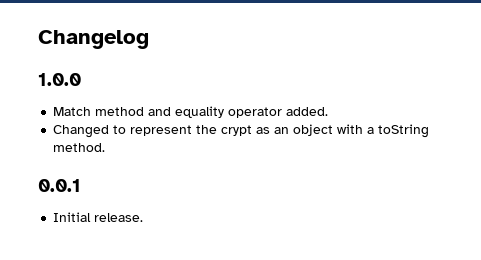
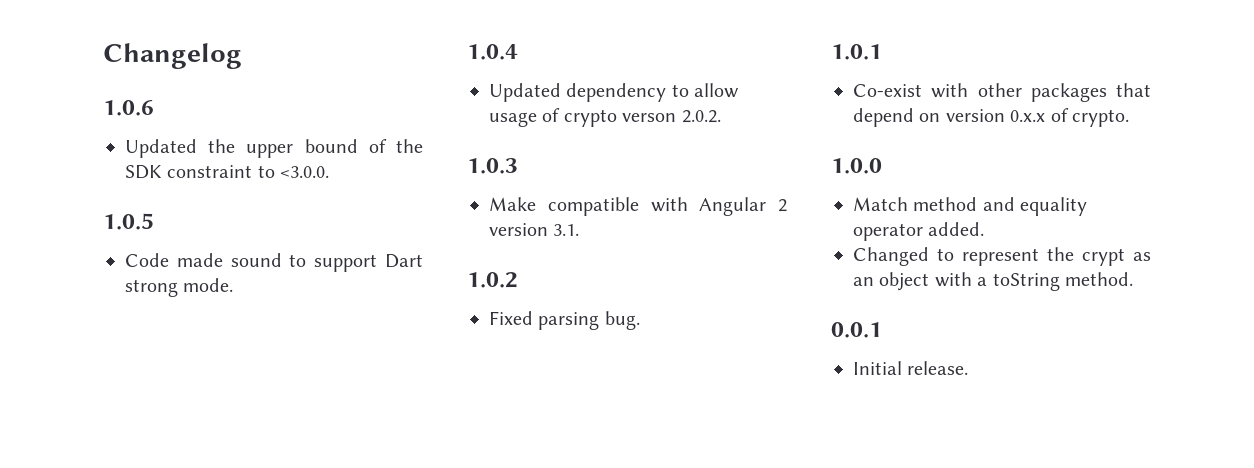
(149, 39) none -> [103,100,154,116] [125,139,423,158] [125,165,330,179] [103,213,154,230] [125,253,424,272] [125,278,234,297] [467,44,518,60] [489,83,740,102] [489,108,721,127] [467,158,518,174] [489,197,787,216] [489,223,580,236] [467,272,518,288] [489,311,640,330] [831,44,882,60] [853,83,1151,102] [853,108,1129,127] // 1.0.6 // Updated the upper bound of the SDK constraint to <3.0.0. // 1.0.5 // Code made sound to support Dart strong mode. // 1.0.4 // Updated dependency to allow usage of crypto verson 2.0.2. // 1.0.3 // Make compatible with Angular 2 version 3.1. // 1.0.2 // Fixed parsing bug. // 1.0.1 // Co-exist with other packages that depend on version 0.x.x of crypto.

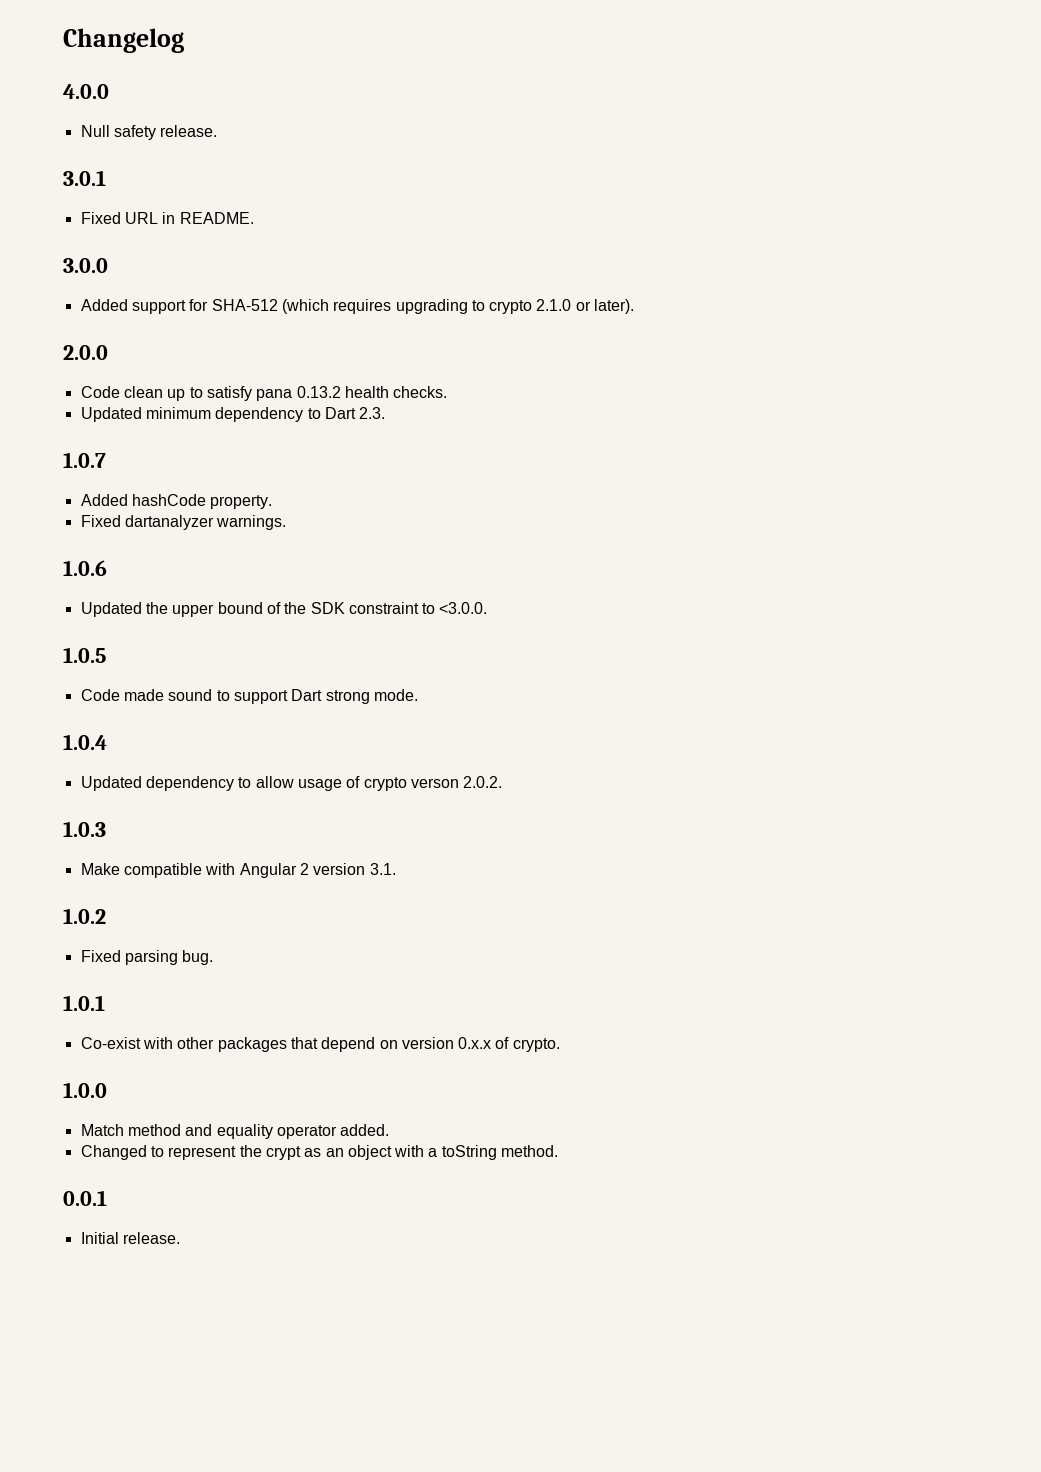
(242, 56) none -> [63,84,109,99] [80,125,218,140] [63,170,106,186] [80,212,254,224] [63,258,108,273] [80,299,635,314] [63,345,108,360] [80,386,448,401] [80,407,386,422] [63,452,106,468] [80,494,273,509] [80,515,287,530] // 4.0.0 // Null safety release. // 3.0.1 // Fixed URL in README. // 3.0.0 // Added support for SHA-512 (which requires upgrading to crypto 2.1.0 or later). // 2.0.0 // Code clean up to satisfy pana 0.13.2 health checks. // Updated minimum dependency to Dart 2.3. // 1.0.7 // Added hashCode property. // Fixed dartanalyzer warnings.

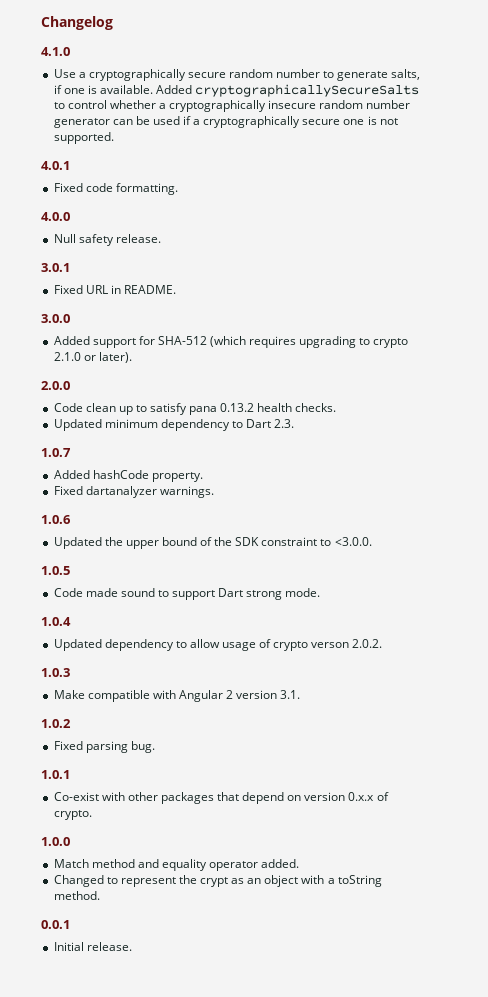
(184, 40) none -> [41,47,70,56] [53,69,421,81] [53,84,420,97] [53,100,411,112] [53,116,398,128] [53,132,114,144] [41,161,70,170] [53,183,178,195] // 4.1.0 // Use a cryptographically secure random number to generate salts, if one is available. Added cryptographicallySecureSalts to control whether a cryptographically insecure random number generator can be used if a cryptographically secure one is not supported. // 4.0.1 // Fixed code formatting.

